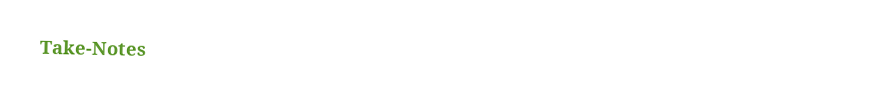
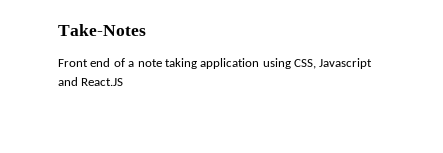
(147, 47) none -> [58,58,373,69] [58,77,124,86] // Front end of a note taking application using CSS, Javascript and React.JS

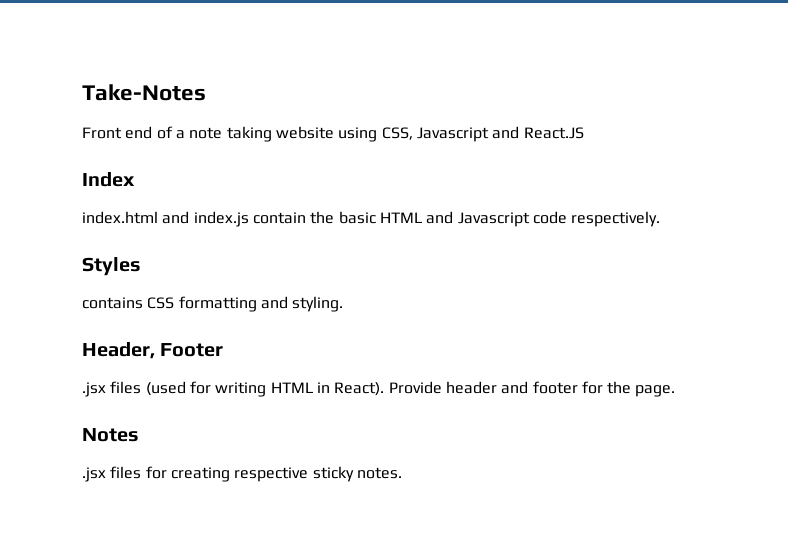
[200,58,260,69] application -> [275,126,334,139] website
(124, 82) none -> [82,172,135,187] [82,211,661,227] [82,257,141,276] [82,296,344,312] [82,342,224,359] [82,381,676,397] [82,428,139,442] [82,466,402,482] // Index // index.html and index.js contain the basic HTML and Javascript code respectively. // Styles // contains CSS formatting and styling. // Header, Footer // .jsx files (used for writing HTML in React). Provide header and footer for the page. // Notes // .jsx files for creating respective sticky notes.

